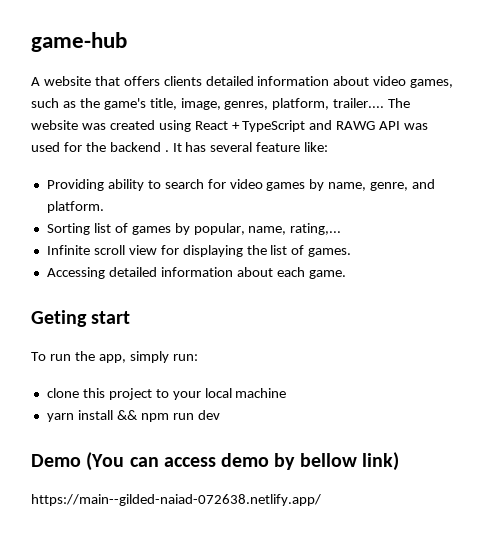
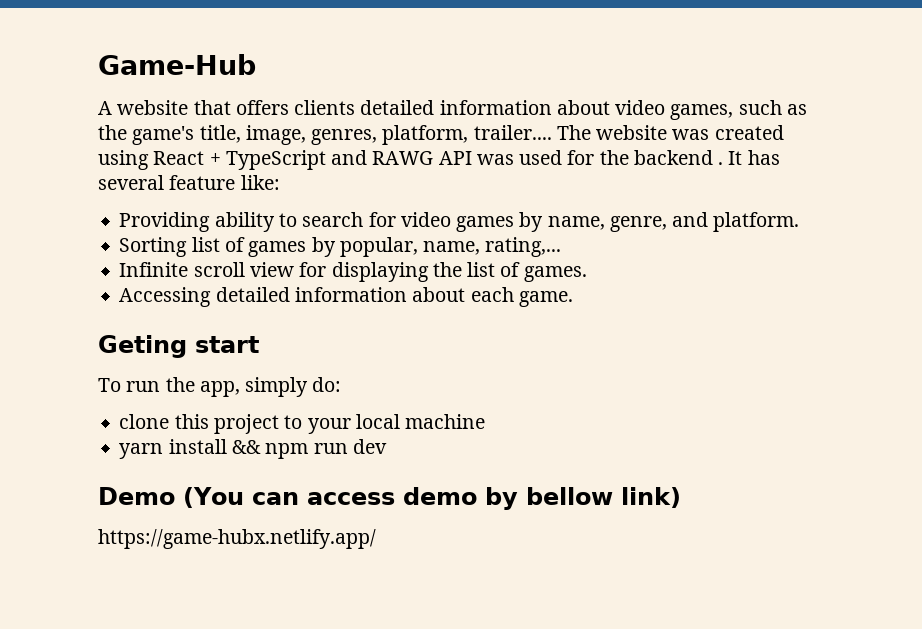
[31,32,127,52] game-hub -> [98,54,256,75] Game-Hub
[172,354,198,361] run: -> [312,377,342,392] do:
[31,494,321,506] https://main--gilded-naiad-072638.netlify.app/ -> [98,529,376,549] https://game-hubx.netlify.app/

